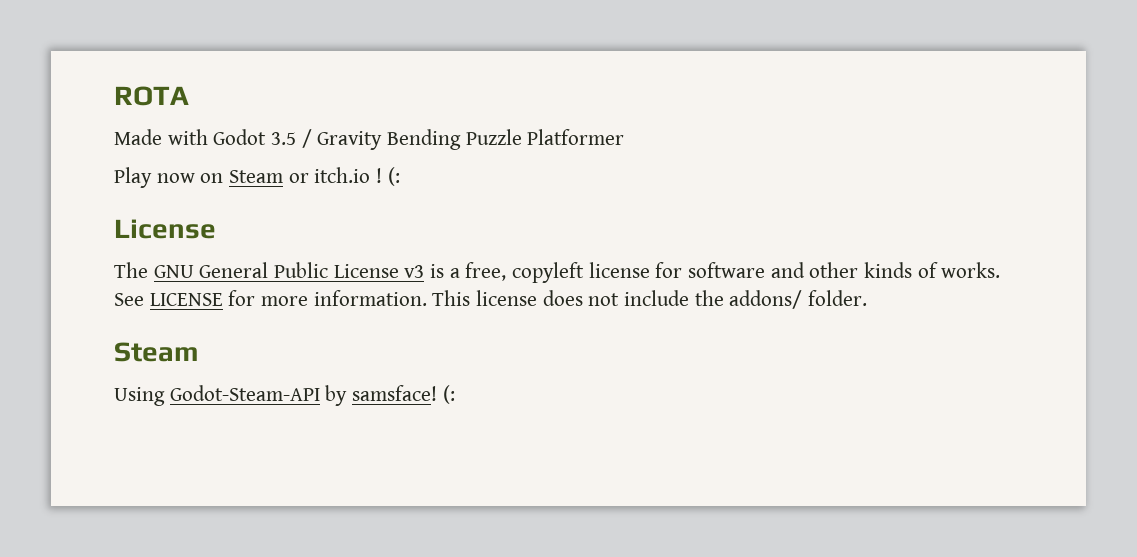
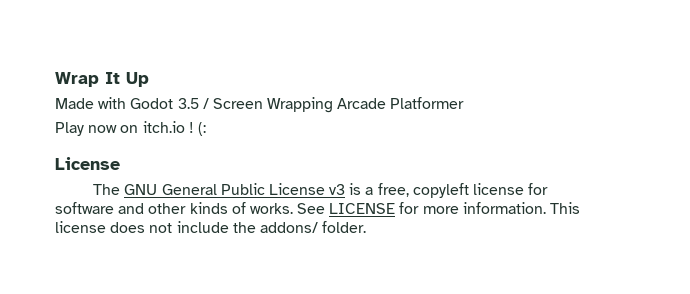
[114,86,189,106] ROTA -> [55,72,149,87] Wrap It Up
[317,129,522,150] Gravity Bending Puzzle -> [212,97,387,113] Screen Wrapping Arcade
[229,170,309,183] Steam or -> (139, 129) none
[114,342,199,362] [114,385,455,406] // Steam // Using Godot-Steam-API by samsface! (: -> (367, 227) none

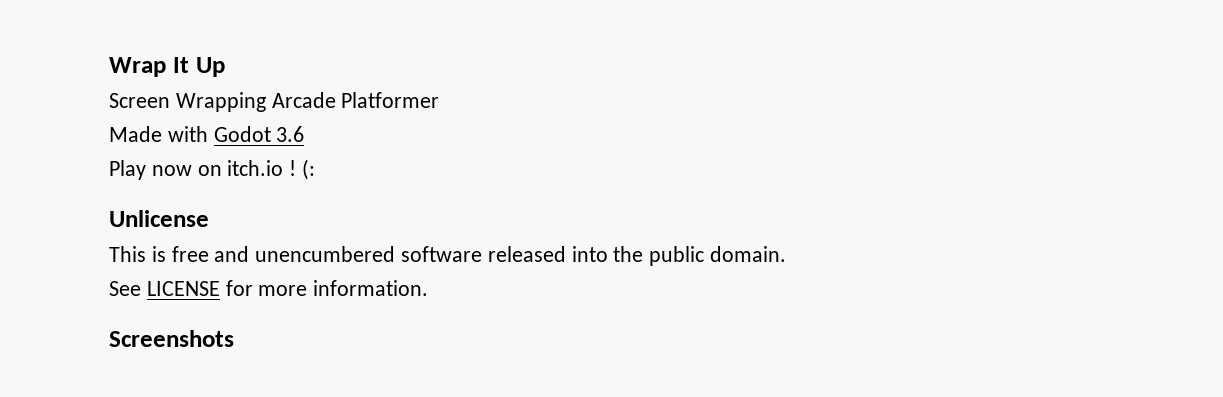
[55,97,209,109] Made with Godot 3.5 / -> (225, 67) none
(465, 103) none -> [109,126,305,142] // Made with Godot 3.6
[55,157,120,170] [93,183,549,198] [55,202,293,214] License // The GNU General Public License v3 is a free, copyleft license for software and other kinds of works. -> [109,210,209,227] [109,246,787,266] Unlicense // This is free and unencumbered software released into the public domain. //
[550,202,581,214] [55,221,367,233] This license does not include the addons/ folder. -> [109,330,234,347] // Screenshots

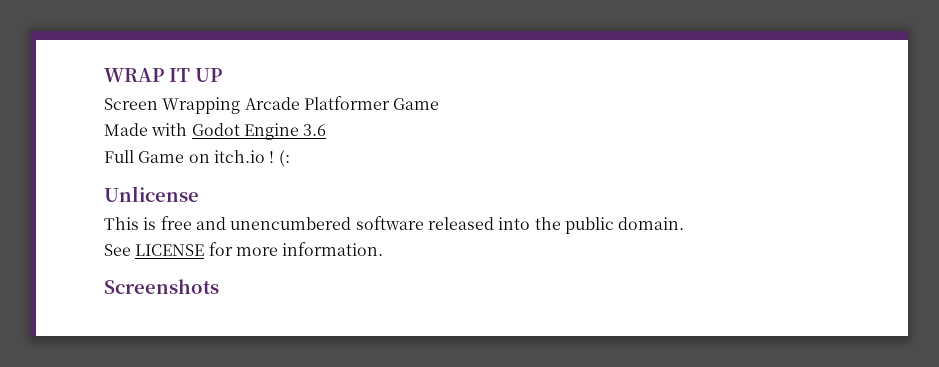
[109,57,225,77] Wrap It Up -> [104,68,222,82] WRAP IT UP
(440, 100) none -> [393,98,440,110] Game
(271, 134) none -> [243,123,299,140] Engine
[109,160,192,180] Play now -> [104,150,185,163] Full Game

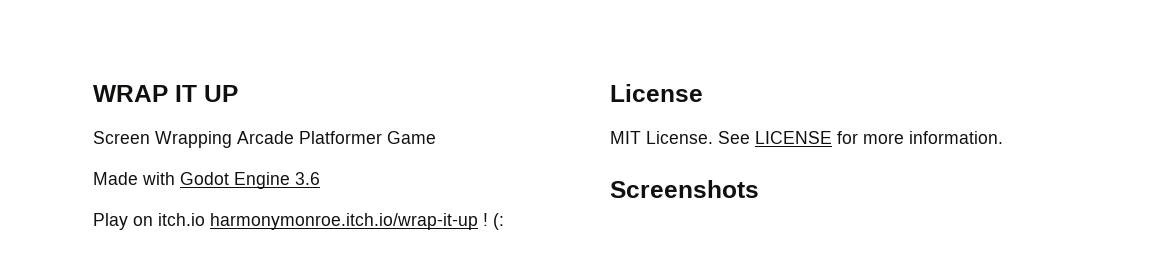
[104,150,185,163] Full Game -> [93,213,128,230] Play
(265, 156) none -> [210,213,478,230] harmonymonroe.itch.io/wrap-it-up
[104,186,199,202] [104,216,685,234] Unlicense // This is free and unencumbered software released into the public domain. // -> [610,84,703,102] [610,131,713,144] License // MIT License.

